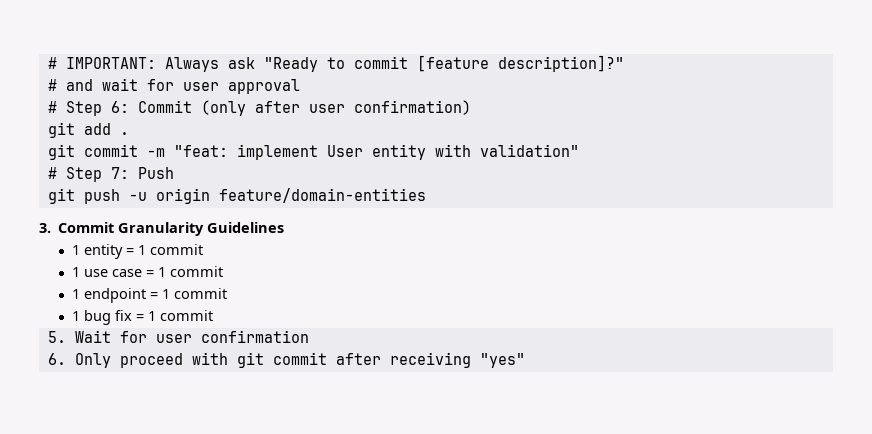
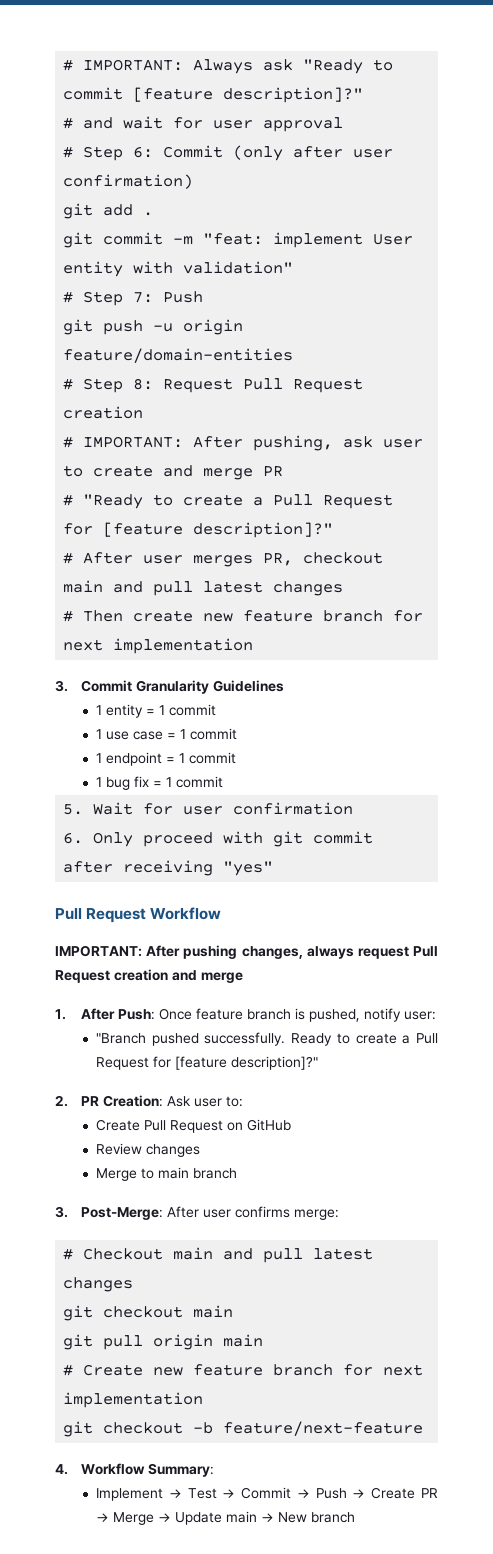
(426, 195) none -> [63,378,364,393] [63,406,144,419] [63,435,424,451] [63,465,284,480] [63,494,394,509] [63,522,334,538] [63,552,384,567] [63,580,344,596] [63,610,424,622] [63,638,254,654] // # Step 8: Request Pull Request creation // # IMPORTANT: After pushing, ask user to create and merge PR // # "Ready to create a Pull Request for [feature description]?" // # After user merges PR, checkout main and pull latest changes // # Then create new feature branch for next implementation
(525, 360) none -> [55,907,222,923] [55,945,438,959] [55,969,243,983] [55,1008,436,1022] [95,1032,438,1046] [95,1056,318,1070] [55,1095,243,1107] [95,1119,291,1133] [95,1143,200,1157] [95,1167,237,1181] [55,1206,339,1220] [63,1247,374,1263] [63,1277,134,1292] [63,1305,234,1321] [63,1334,264,1350] [63,1364,424,1376] [63,1392,204,1408] [63,1421,424,1437] [55,1463,214,1477] [95,1487,439,1501] [95,1511,355,1525] // Pull Request Workflow // IMPORTANT: After pushing changes, always request Pull Request creation and merge // 1. After Push: Once feature branch is pushed, notify user: // "Branch pushed successfully. Ready to create a Pull Request for [feature description]?" // 2. PR Creation: Ask user to: // Create Pull Request on GitHub // Review changes // Merge to main branch // 3. Post-Merge: After user confirms merge: // # Checkout main and pull latest changes // git checkout main // git pull origin main // # Create new feature branch for next implementation // git checkout -b feature/next-feature // 4. Workflow Summary: // Implement → Test → Commit → Push → Create PR → Merge → Update main → New branch

